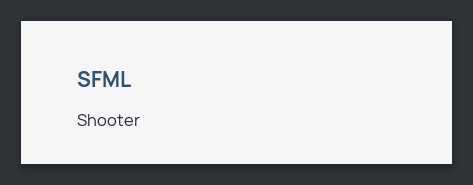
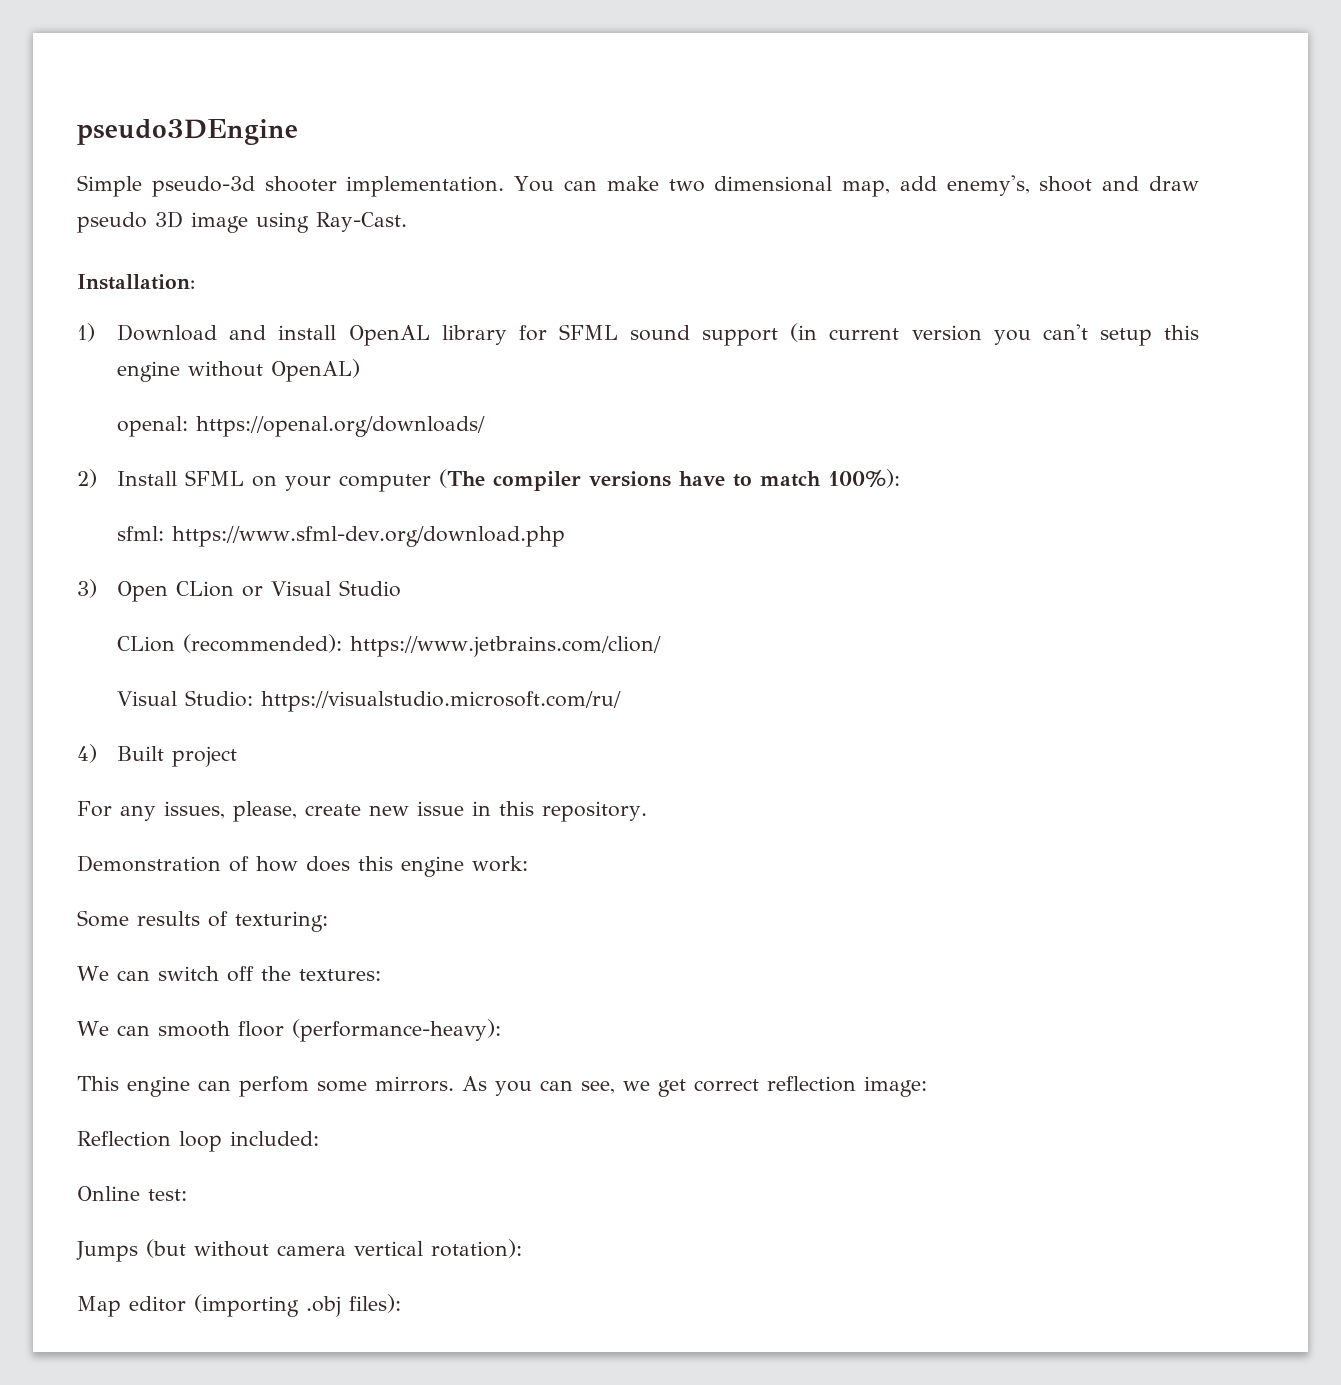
[77,71,131,87] [77,114,140,126] SFML // Shooter -> [77,119,298,145] [77,175,1200,197] [77,211,407,233] [77,274,195,290] [77,323,1200,346] [117,359,361,382] [117,416,486,437] [77,469,901,492] [117,526,566,547] [77,579,402,602] [117,634,662,657] [117,690,622,712] [77,744,238,767] [77,801,647,822] [77,855,528,877] [77,910,328,932] [77,966,381,982] [77,1019,501,1042] [77,1076,927,1097] [77,1131,319,1152] [77,1186,187,1201] [76,1239,522,1262] [77,1294,401,1317] pseudo3DEngine // Simple pseudo-3d shooter implementation. You can make two dimensional map, add enemy's, shoot and draw pseudo 3D image using Ray-Cast. // Installation: // 1) Download and install OpenAL library for SFML sound support (in current version you can't setup this engine without OpenAL) // openal: https://openal.org/downloads/ // 2) Install SFML on your computer (The compiler versions have to match 100%): // sfml: https://www.sfml-dev.org/download.php // 3) Open CLion or Visual Studio // CLion (recommended): https://www.jetbrains.com/clion/ // Visual Studio: https://visualstudio.microsoft.com/ru/ // 4) Built project // For any issues, please, create new issue in this repository. // Demonstration of how does this engine work: // Some results of texturing: // We can switch off the textures: // We can smooth floor (performance-heavy): // This engine can perfom some mirrors. As you can see, we get correct reflection image: // Reflection loop included: // Online test: // Jumps (but without camera vertical rotation): // Map editor (importing .obj files):

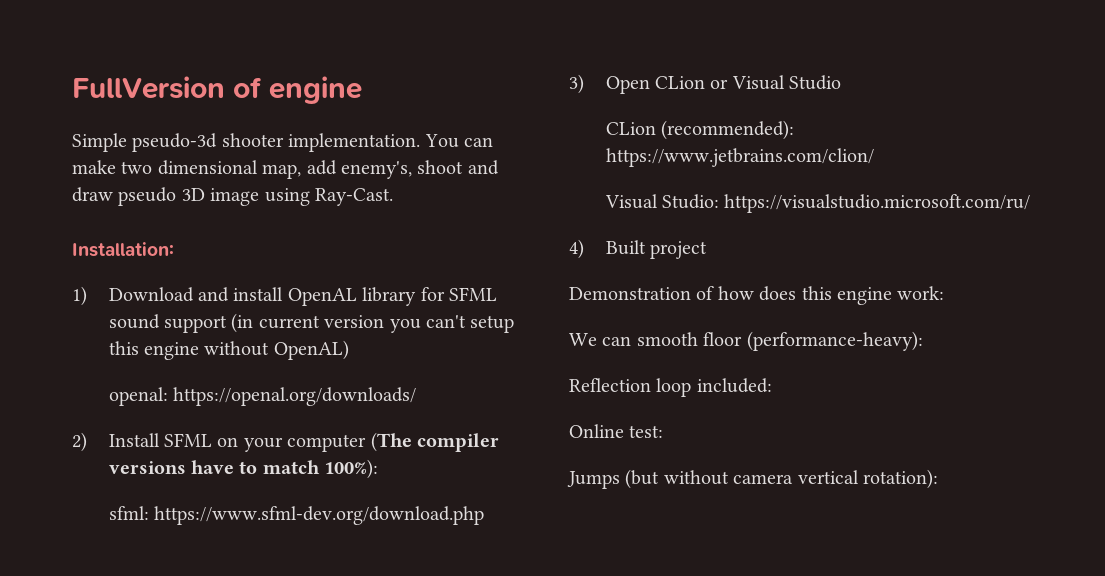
[77,119,298,145] pseudo3DEngine -> [72,76,363,104] FullVersion of engine
[77,801,647,822] // For any issues, please, create new issue in this repository. -> (707, 250) none
[77,910,328,932] [77,966,381,982] // Some results of texturing: // We can switch off the textures: -> (945, 293) none
[77,1076,927,1097] // This engine can perfom some mirrors. As you can see, we get correct reflection image: -> (923, 341) none
[77,1294,401,1317] // Map editor (importing .obj files): -> (938, 479) none

